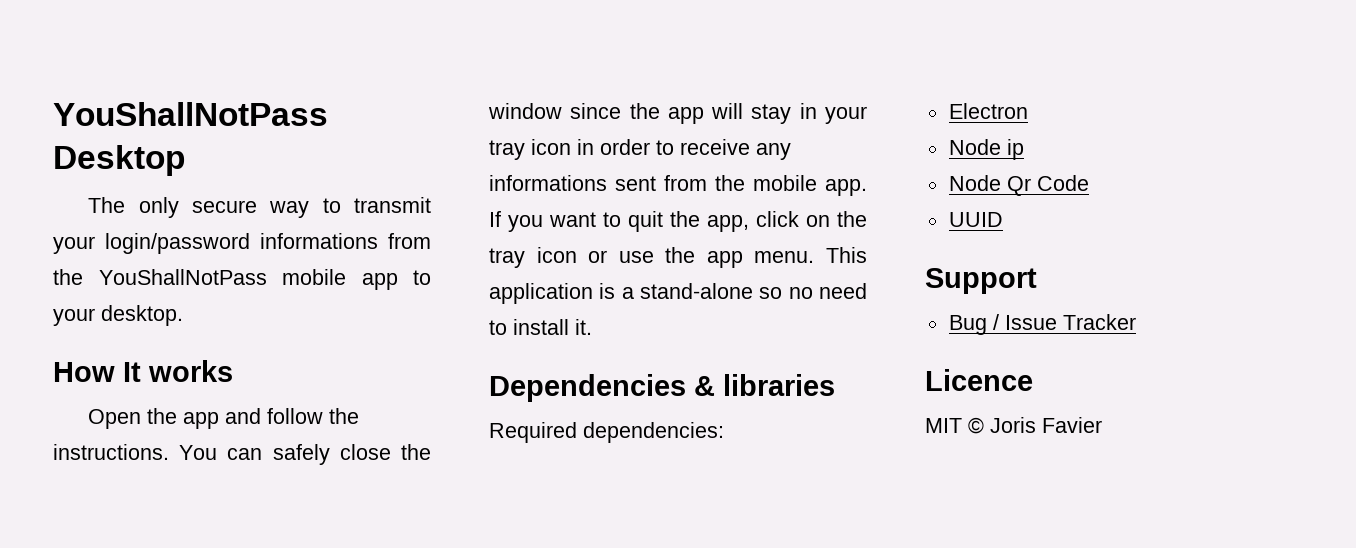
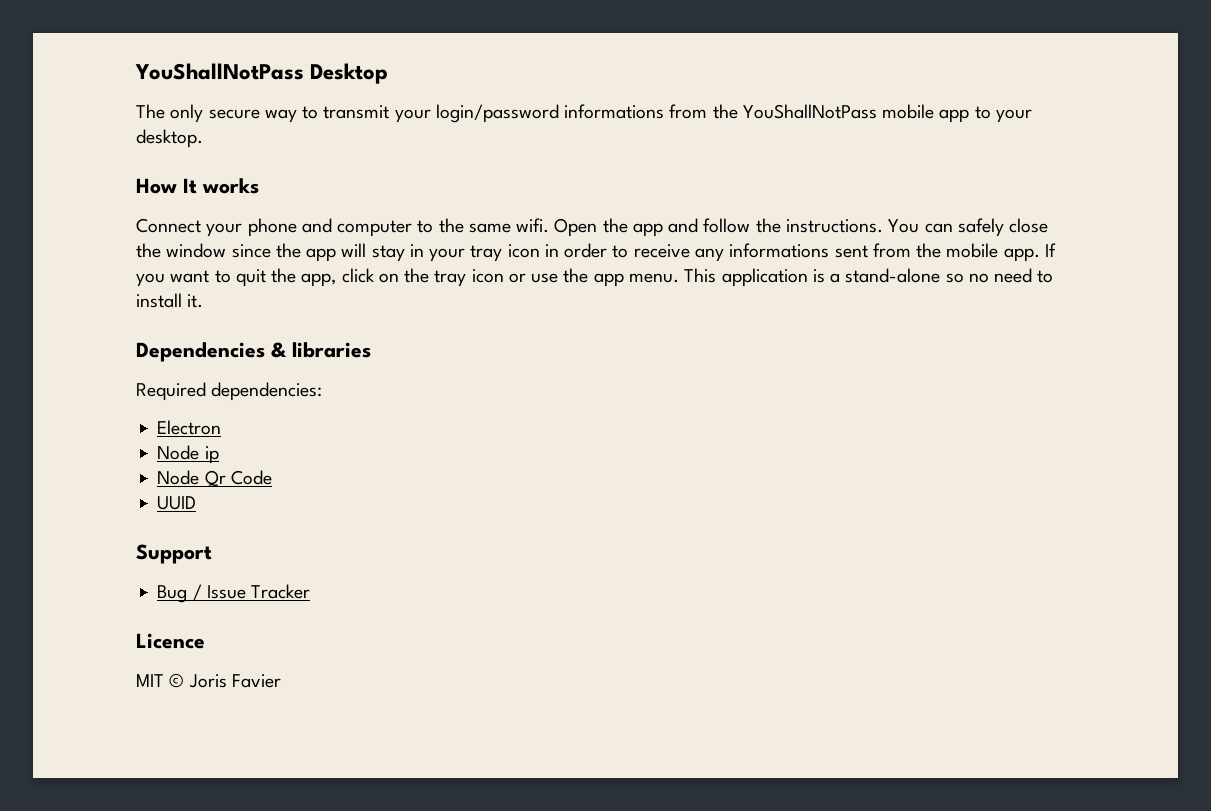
(233, 371) none -> [136,218,550,237] Connect your phone and computer to the same wifi.

